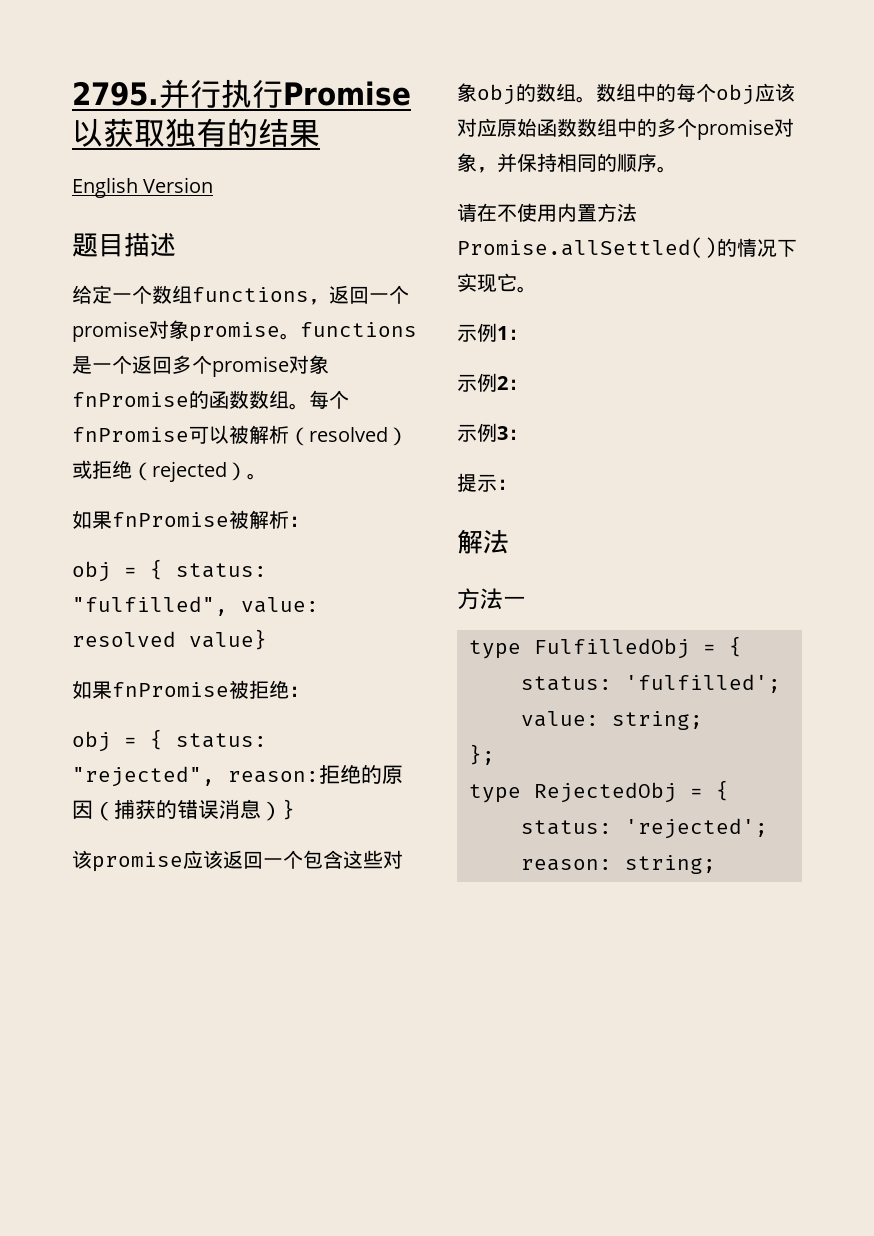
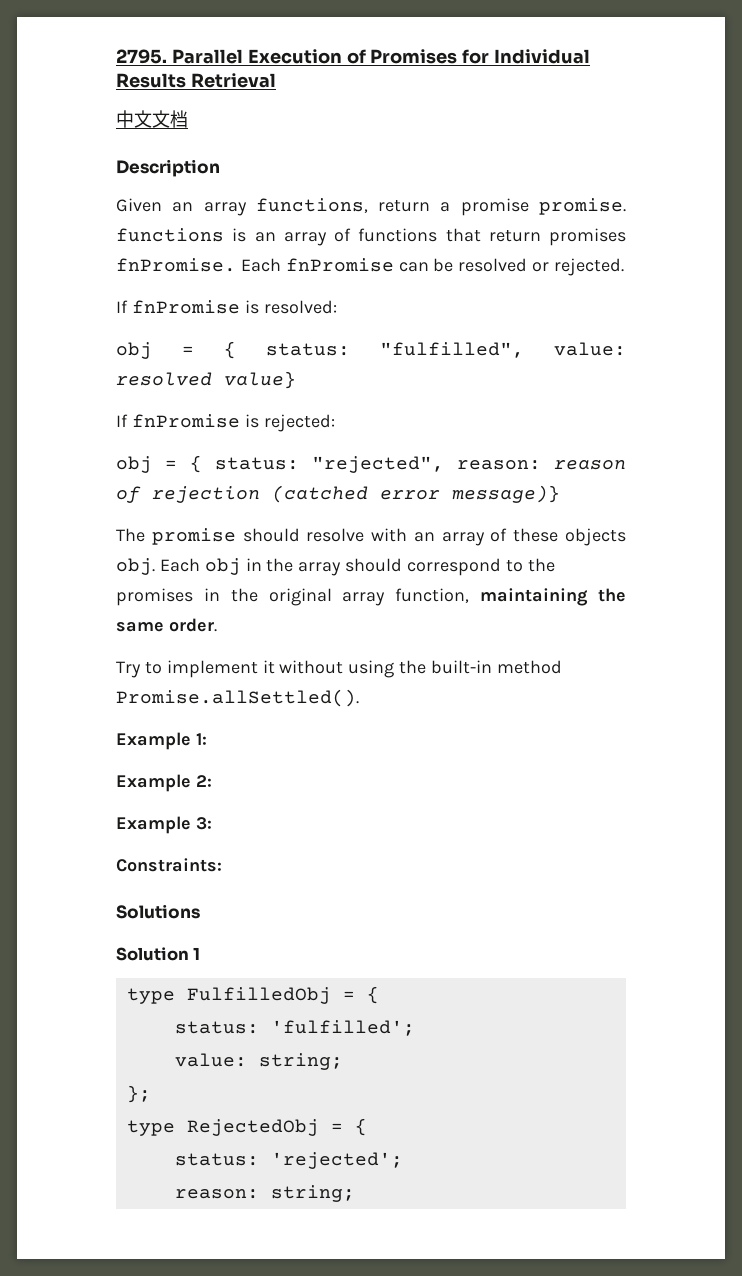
[159,79,411,109] [72,118,320,148] [72,177,214,198] [72,232,176,257] [72,285,409,305] [72,320,417,342] [72,355,329,377] [72,390,349,410] [72,425,408,446] [72,460,267,482] [72,510,309,529] 并行执行Promise以获取独有的结果 // English Version // 题目描述 // 给定一个数组functions，返回一个promise对象promise。functions是一个返回多个promise对象fnPromise的函数数组。每个fnPromise可以被解析（resolved）或拒绝（rejected）。 // 如果fnPromise被解析： -> [171,49,591,64] [116,73,276,88] [116,110,188,128] [116,159,220,177] [116,198,626,216] [116,228,626,246] [116,258,625,276] [116,300,337,314] Parallel Execution of Promises for Individual Results Retrieval // 中文文档 // Description // Given an array functions, return a promise promise. functions is an array of functions that return promises fnPromise. Each fnPromise can be resolved or rejected. // If fnPromise is resolved:
[72,680,309,699] 如果fnPromise被拒绝： -> [116,414,335,432] If fnPromise is rejected:
[319,764,403,784] [72,799,295,821] [72,850,403,872] [457,83,795,105] [457,118,794,140] [457,153,677,173] [457,203,637,222] [457,237,797,258] [457,273,537,293] [457,323,528,342] [457,373,528,392] [457,423,528,442] [457,473,517,492] [457,529,509,554] [457,588,526,610] 拒绝的原因（捕获的错误消息）} // 该promise应该返回一个包含这些对象obj的数组。数组中的每个obj应该对应原始函数数组中的多个promise对象，并保持相同的顺序。 // 请在不使用内置方法Promise.allSettled()的情况下实现它。 // 示例1： // 示例2： // 示例3： // 提示： // 解法 // 方法一 -> [554,460,626,470] [116,485,560,503] [116,528,626,546] [116,558,555,576] [116,588,627,606] [116,618,217,632] [116,660,562,678] [116,689,359,707] [116,732,207,750] [116,774,212,792] [116,816,212,834] [116,858,222,872] [116,904,200,919] [116,947,201,961] reason of rejection (catched error message)} // The promise should resolve with an array of these objects obj. Each obj in the array should correspond to the promises in the original array function, maintaining the same order. // Try to implement it without using the built-in method Promise.allSettled(). // Example 1: // Example 2: // Example 3: // Constraints: // Solutions // Solution 1

